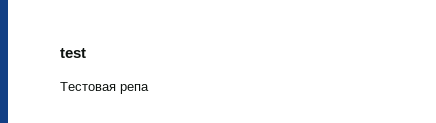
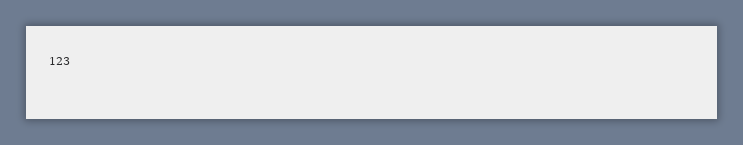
[60,48,86,58] [60,82,149,94] test // Тестовая репа -> [49,57,70,65] 123

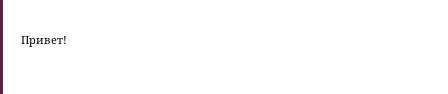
[49,57,70,65] 123 -> [21,36,67,47] Привет!

